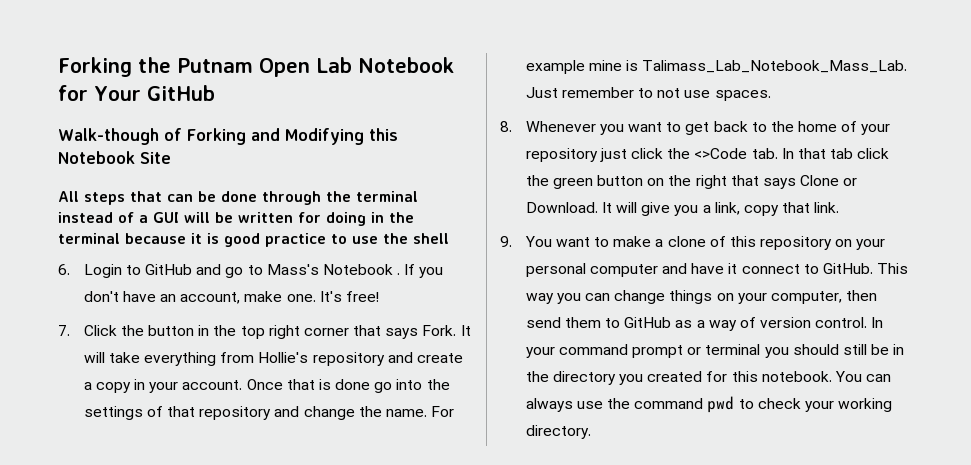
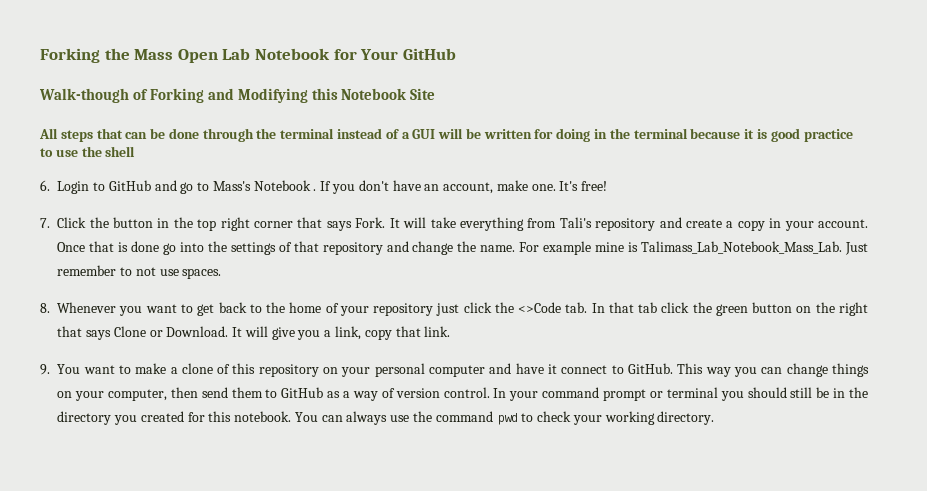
[176,58,253,73] Putnam -> [134,49,174,60] Mass
[258,352,309,363] Hollie's -> [559,217,592,228] Tali's

